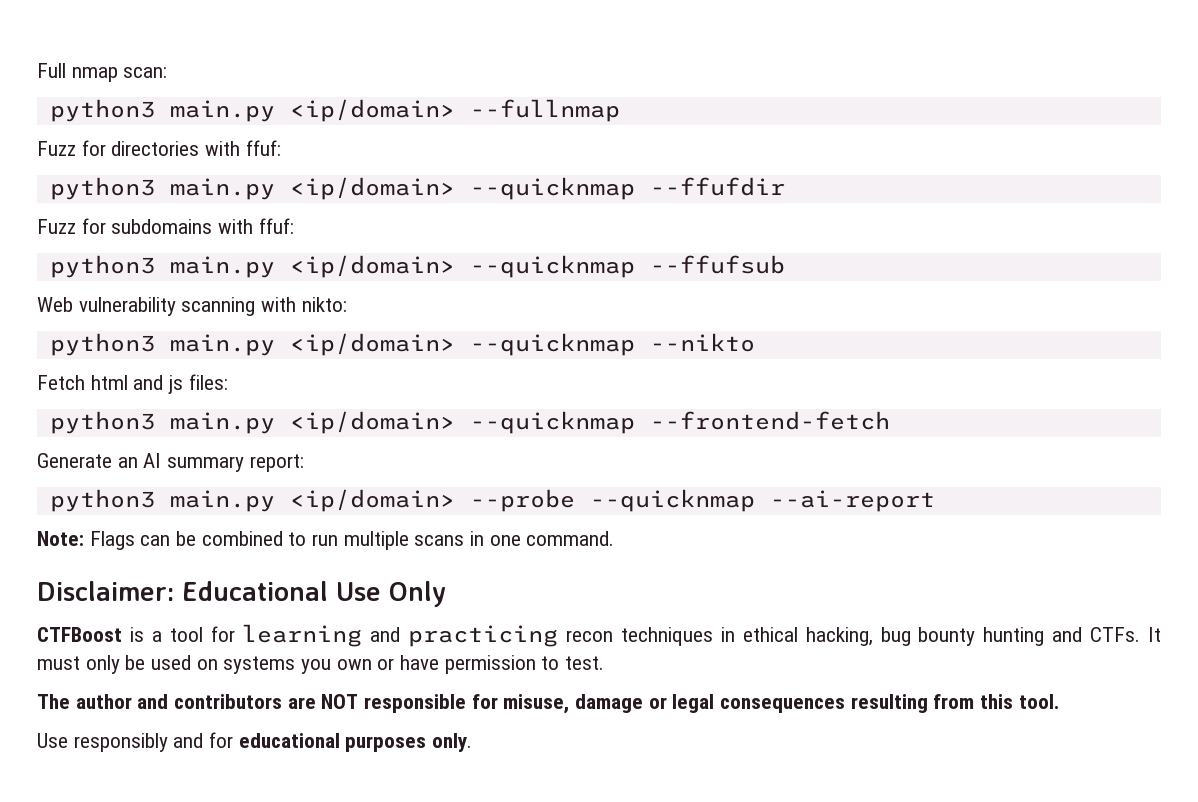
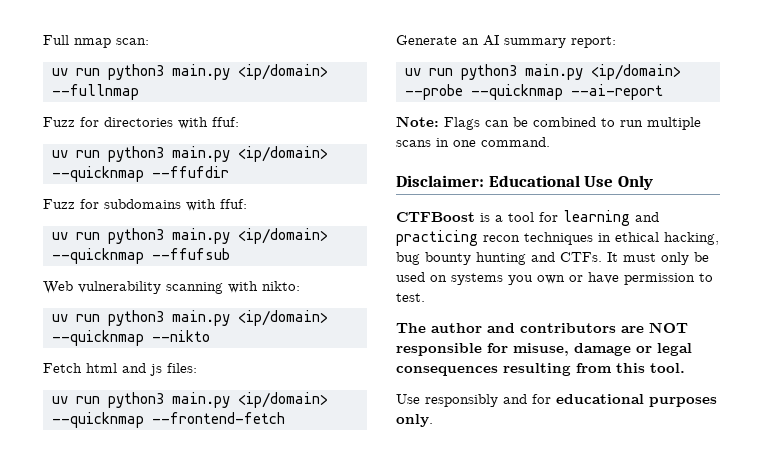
(168, 72) none -> [52,68,100,76] uv run
(281, 148) none -> [52,150,100,158] uv run
(294, 226) none -> [52,232,100,240] uv run
(347, 304) none -> [52,314,100,322] uv run
(228, 382) none -> [52,396,100,404] uv run
(304, 463) none -> [405,68,453,76] uv run

